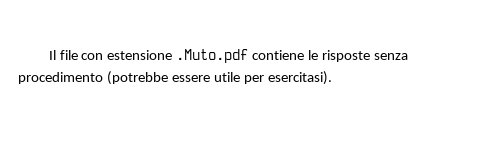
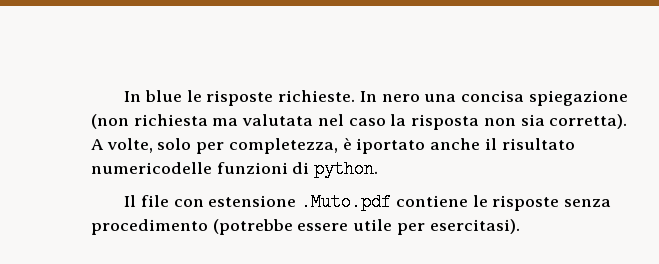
(48, 55) none -> [124,90,628,106] [91,114,628,130] [91,138,575,154] [91,160,379,178] In blue le risposte richieste. In nero una concisa spiegazione (non richiesta ma valutata nel caso la risposta non sia corretta). A volte, solo per completezza, è iportato anche il risultato numericodelle funzioni di python. //

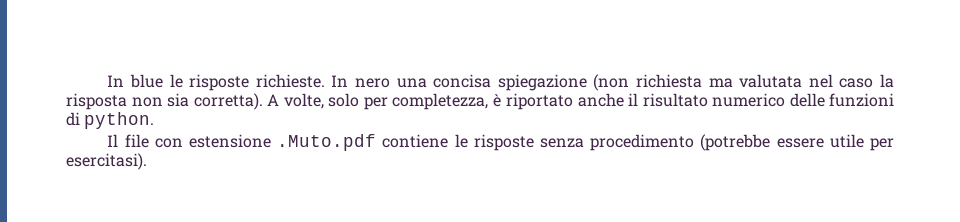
[356,138,426,154] iportato -> [506,93,573,110] riportato
[91,162,212,174] numericodelle -> [712,93,825,107] numerico delle

